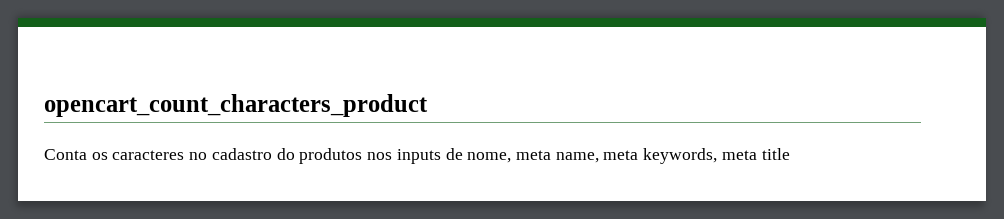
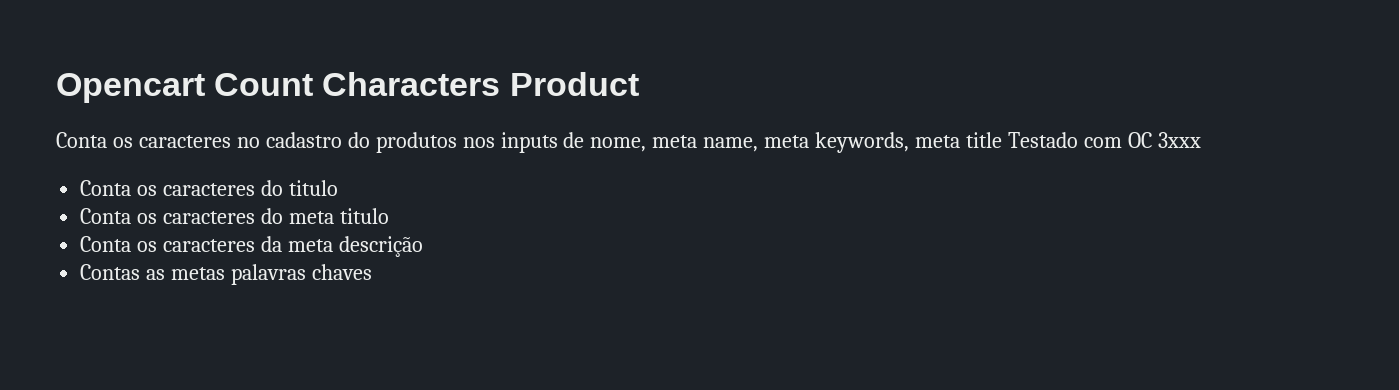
[44,94,428,117] opencart_count_characters_product -> [56,72,639,103] Opencart Count Characters Product
(790, 154) none -> [1007,132,1201,148] [80,180,338,196] [80,208,389,224] [80,236,423,257] [80,264,372,285] Testado com OC 3xxx // Conta os caracteres do titulo // Conta os caracteres do meta titulo // Conta os caracteres da meta descrição // Contas as metas palavras chaves

